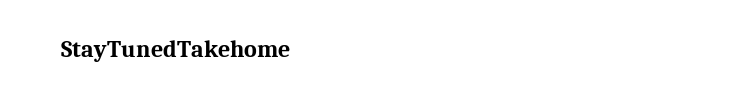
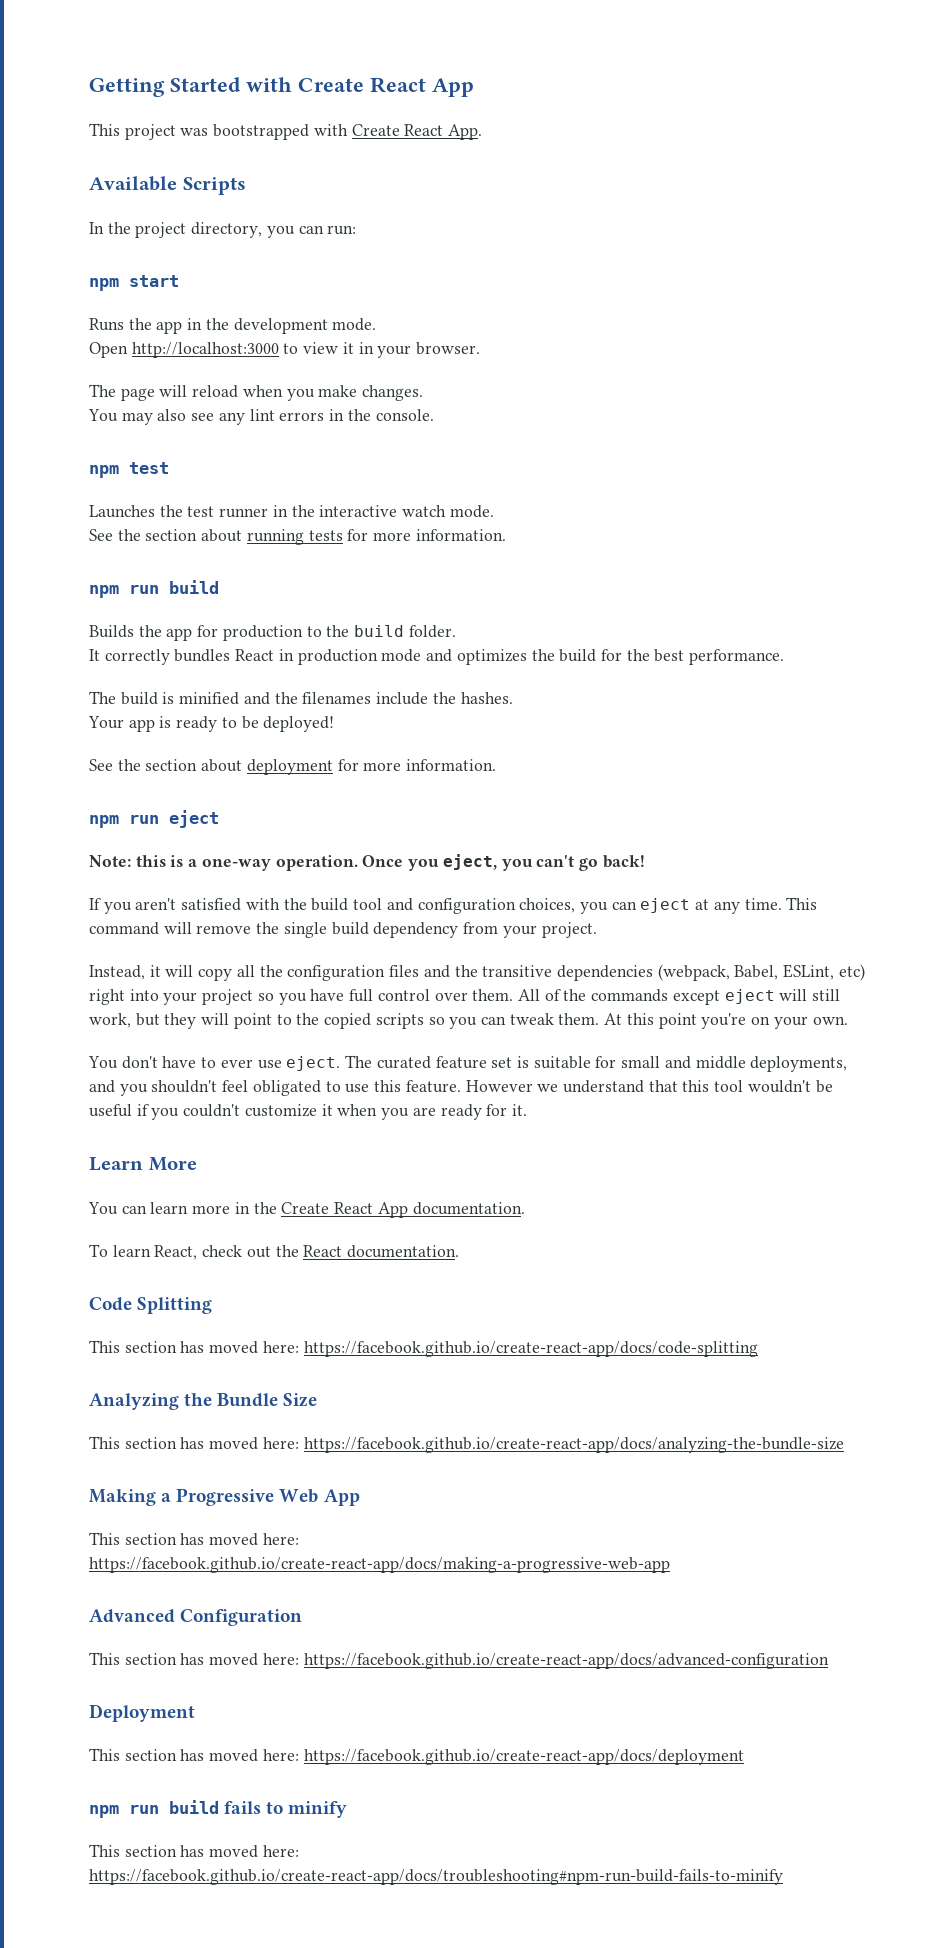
[61,40,290,62] StayTunedTakehome -> [89,77,474,97] [89,123,483,140] [89,176,246,195] [89,222,357,238] [89,275,179,291] [89,318,377,334] [89,342,481,358] [89,384,424,401] [88,409,434,425] [89,462,169,478] [89,505,494,518] [89,529,506,545] [89,580,219,598] [89,625,456,641] [89,649,785,665] [89,691,513,705] [88,716,335,732] [89,759,497,775] [89,810,219,828] [89,854,645,871] [89,897,818,914] [89,922,597,938] [89,964,865,981] [89,989,841,1005] [89,1013,848,1029] [88,1055,848,1072] [89,1080,833,1096] [89,1104,527,1120] [89,1157,197,1171] [88,1202,525,1218] [89,1244,460,1260] [89,1297,213,1314] [89,1340,758,1357] [89,1393,318,1410] [89,1436,844,1453] [89,1488,360,1506] [89,1532,299,1546] [89,1557,670,1573] [89,1609,303,1626] [89,1652,829,1669] [89,1704,195,1722] [89,1748,744,1765] [89,1800,348,1818] [89,1844,299,1858] [89,1869,783,1885] Getting Started with Create React App // This project was bootstrapped with Create React App. // Available Scripts // In the project directory, you can run: // npm start // Runs the app in the development mode. // Open http://localhost:3000 to view it in your browser. // The page will reload when you make changes. // You may also see any lint errors in the console. // npm test // Launches the test runner in the interactive watch mode. // See the section about running tests for more information. // npm run build // Builds the app for production to the build folder. // It correctly bundles React in production mode and optimizes the build for the best performance. // The build is minified and the filenames include the hashes. // Your app is ready to be deployed! // See the section about deployment for more information. // npm run eject // Note: this is a one-way operation. Once you eject, you can't go back! // If you aren't satisfied with the build tool and configuration choices, you can eject at any time. This command will remove the single build dependency from your project. // Instead, it will copy all the configuration files and the transitive dependencies (webpack, Babel, ESLint, etc) right into your project so you have full control over them. All of the commands except eject will still work, but they will point to the copied scripts so you can tweak them. At this point you're on your own. // You don't have to ever use eject. The curated feature set is suitable for small and middle deployments, and you shouldn't feel obligated to use this feature. However we understand that this tool wouldn't be useful if you couldn't customize it when you are ready for it. // Learn More // You can learn more in the Create React App documentation. // To learn React, check out the React documentation. // Code Splitting // This section has moved here: https://facebook.github.io/create-react-app/docs/code-splitting // Analyzing the Bundle Size // This section has moved here: https://facebook.github.io/create-react-app/docs/analyzing-the-bundle-size // Making a Progressive Web App // This section has moved here: https://facebook.github.io/create-react-app/docs/making-a-progressive-web-app // Advanced Configuration // This section has moved here: https://facebook.github.io/create-react-app/docs/advanced-configuration // Deployment // This section has moved here: https://facebook.github.io/create-react-app/docs/deployment // npm run build fails to minify // This section has moved here: https://facebook.github.io/create-react-app/docs/troubleshooting#npm-run-build-fails-to-minify

